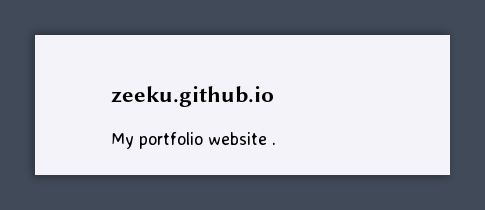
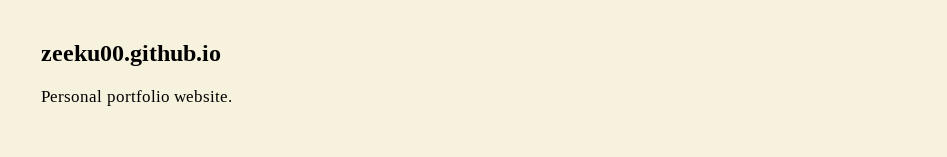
[111,86,274,107] [111,132,276,149] zeeku.github.io // My portfolio website . -> [41,45,221,66] [41,90,233,106] zeeku00.github.io // Personal portfolio website.

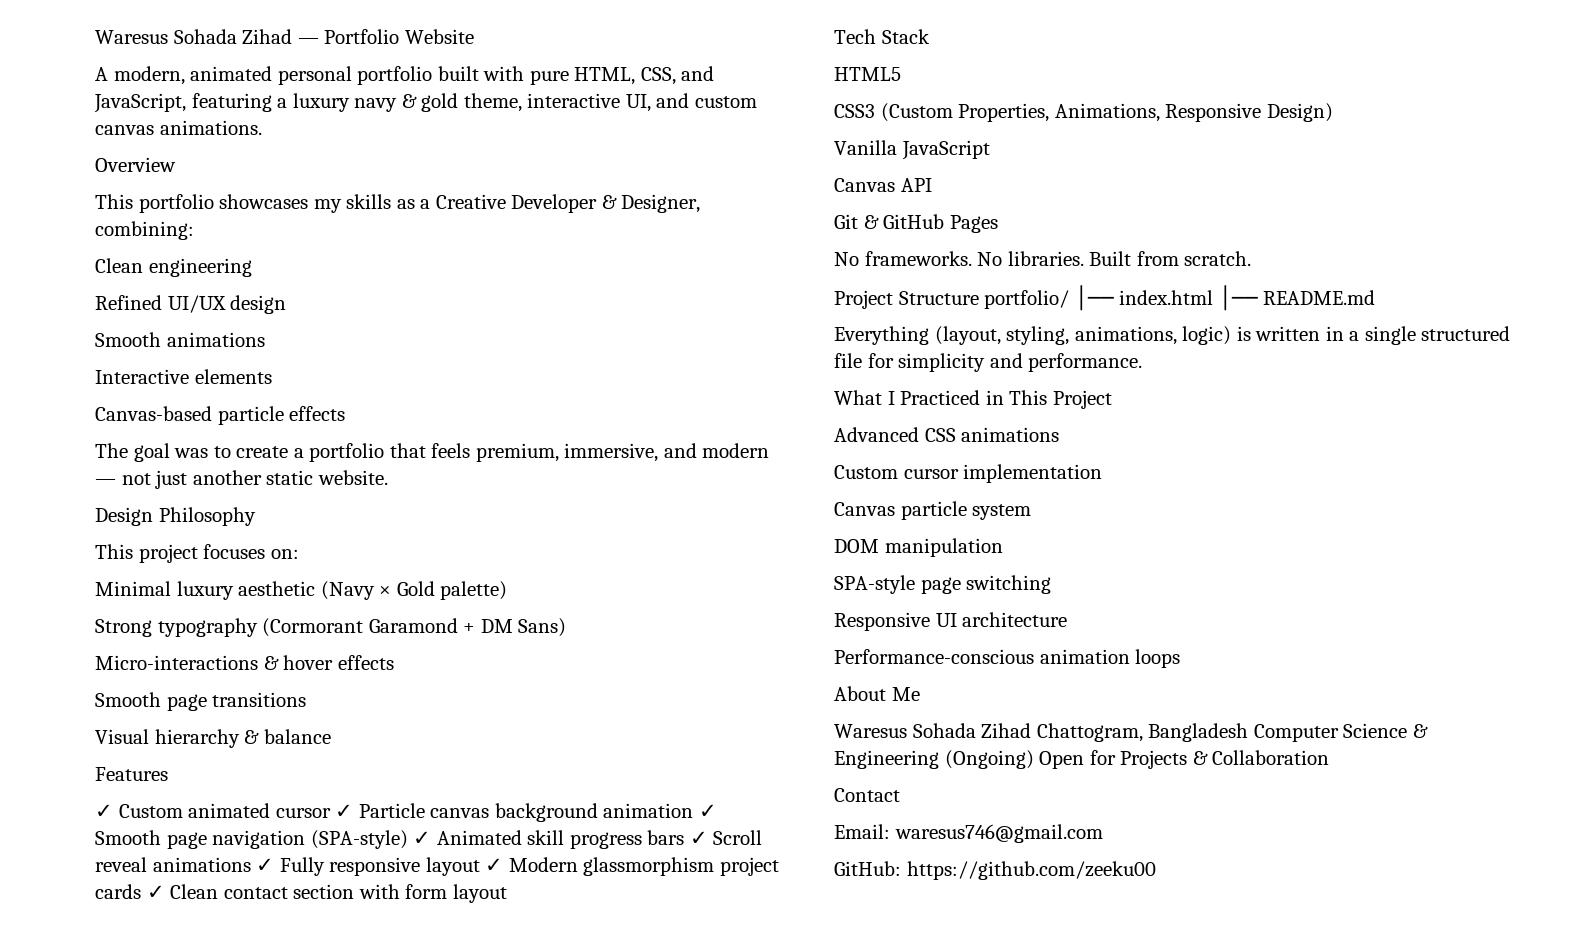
[41,45,221,66] [41,90,233,106] zeeku00.github.io // Personal portfolio website. -> [95,29,474,44] [95,66,715,85] [94,93,757,113] [95,120,262,135] [95,157,176,172] [95,194,701,213] [95,221,194,240] [95,258,252,277] [95,295,287,314] [95,332,265,347] [95,369,272,384] [95,406,346,425] [95,443,770,462] [95,470,388,489] [95,507,256,526] [95,544,299,563] [95,581,508,600] [95,618,567,637] [95,655,394,670] [95,692,307,711] [95,729,331,748] [95,767,168,781] [95,803,717,822] [95,830,763,849] [95,857,779,876] [95,884,507,903] [834,29,930,44] [834,67,901,81] [834,103,1333,122] [834,140,990,160] [834,178,932,192] [834,214,998,233] [834,251,1252,266] [834,285,1376,311] [834,326,1511,345] [834,353,1143,372] [834,390,1112,409] [834,427,1060,442] [834,464,1103,483] [834,501,1032,520] [834,538,1003,557] [834,575,1052,594] [834,612,1068,631] [834,649,1181,668] [834,686,920,701] [834,723,1428,742] [834,750,1330,769] [834,788,900,802] [834,824,1103,843] [834,861,1156,880] Waresus Sohada Zihad — Portfolio Website // A modern, animated personal portfolio built with pure HTML, CSS, and JavaScript, featuring a luxury navy & gold theme, interactive UI, and custom canvas animations. // Overview // This portfolio showcases my skills as a Creative Developer & Designer, combining: // Clean engineering // Refined UI/UX design // Smooth animations // Interactive elements // Canvas-based particle effects // The goal was to create a portfolio that feels premium, immersive, and modern — not just another static website. // Design Philosophy // This project focuses on: // Minimal luxury aesthetic (Navy × Gold palette) // Strong typography (Cormorant Garamond + DM Sans) // Micro-interactions & hover effects // Smooth page transitions // Visual hierarchy & balance // Features // ✓ Custom animated cursor ✓ Particle canvas background animation ✓ Smooth page navigation (SPA-style) ✓ Animated skill progress bars ✓ Scroll reveal animations ✓ Fully responsive layout ✓ Modern glassmorphism project cards ✓ Clean contact section with form layout // Tech Stack // HTML5 // CSS3 (Custom Properties, Animations, Responsive Design) // Vanilla JavaScript // Canvas API // Git & GitHub Pages // No frameworks. No libraries. Built from scratch. // Project Structure portfolio/ │── index.html │── README.md // Everything (layout, styling, animations, logic) is written in a single structured file for simplicity and performance. // What I Practiced in This Project // Advanced CSS animations // Custom cursor implementation // Canvas particle system // DOM manipulation // SPA-style page switching // Responsive UI architecture // Performance-conscious animation loops // About Me // Waresus Sohada Zihad Chattogram, Bangladesh Computer Science & Engineering (Ongoing) Open for Projects & Collaboration // Contact // Email: waresus746@gmail.com // GitHub: https://github.com/zeeku00

